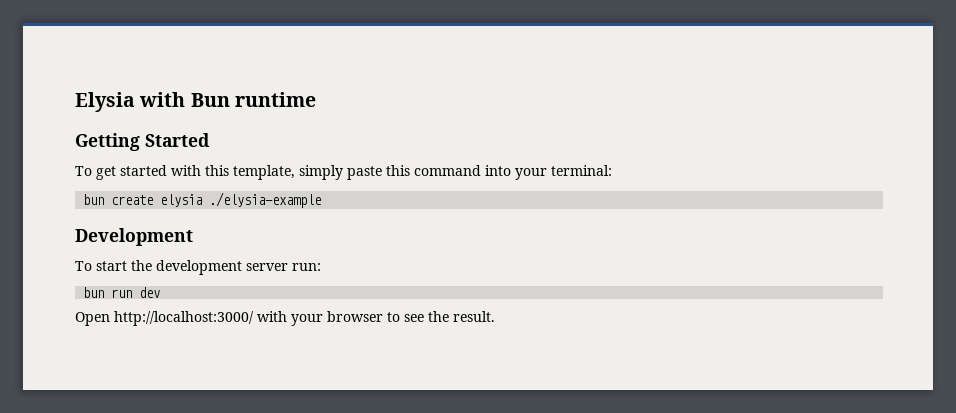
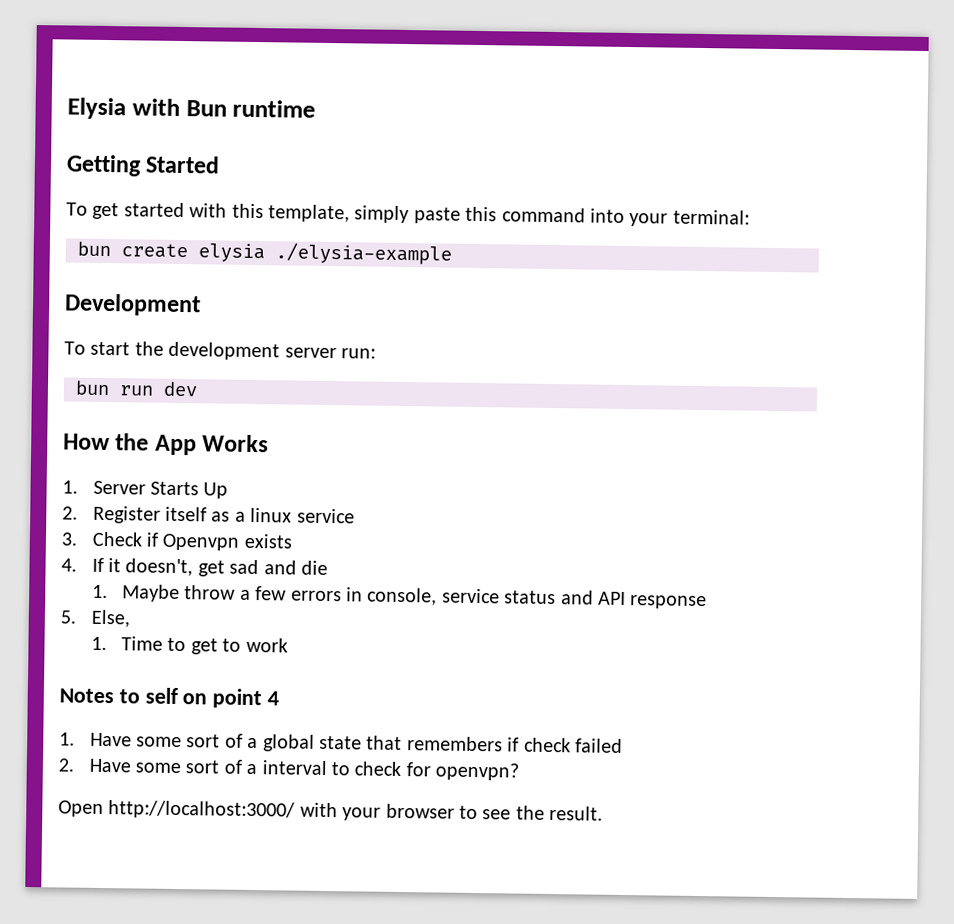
(161, 292) none -> [63,433,270,456] [62,480,229,499] [62,505,355,524] [61,531,293,551] [61,557,328,577] [91,584,708,610] [60,609,130,628] [90,636,288,655] [59,687,280,709] [59,732,623,753] [58,758,520,781] // How the App Works // 1. Server Starts Up // 2. Register itself as a linux service // 3. Check if Openvpn exists // 4. If it doesn't, get sad and die // 1. Maybe throw a few errors in console, service status and API response // 5. Else, // 1. Time to get to work // Notes to self on point 4 // 1. Have some sort of a global state that remembers if check failed // 2. Have some sort of a interval to check for openvpn?

